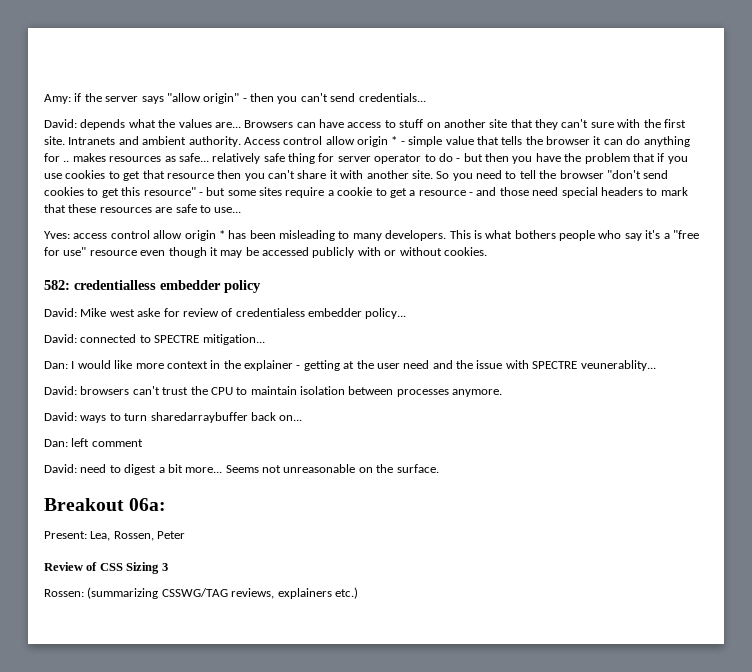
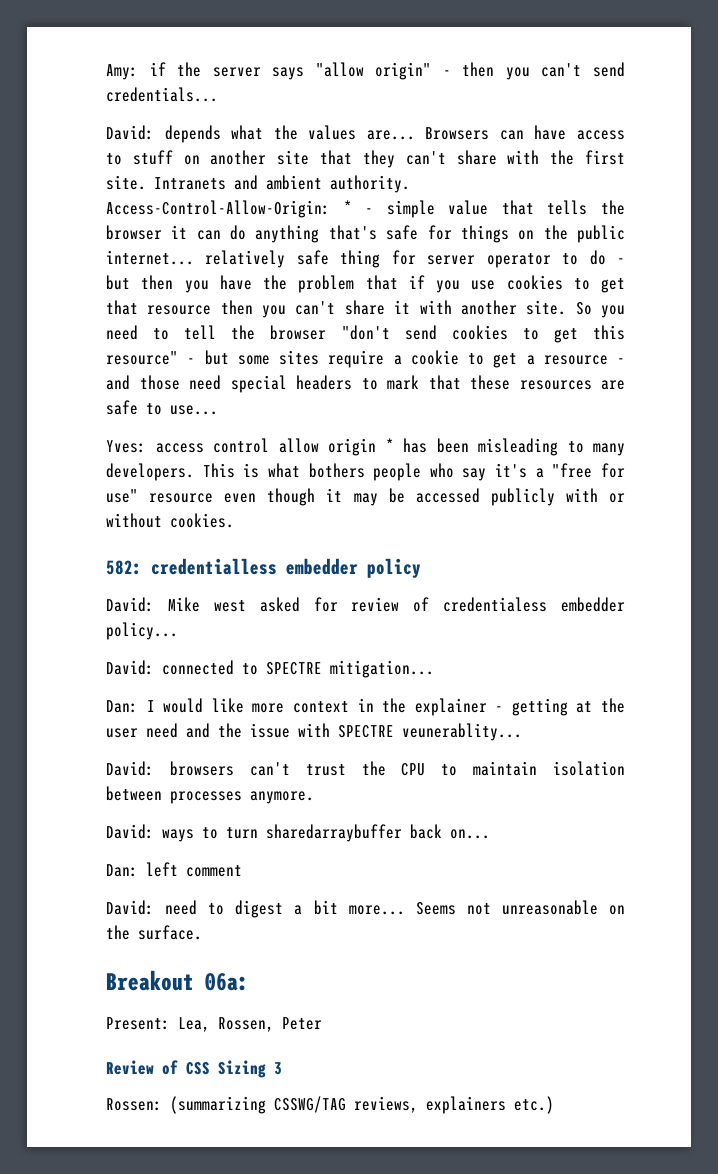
[590,122,614,128] sure -> [456,150,497,165] share
[243,136,388,147] Access control allow origin -> [106,200,330,218] Access-Control-Allow-Origin:
[44,153,209,162] for .. makes resources as safe... -> [328,225,625,243] [106,250,194,265] that's safe for things on the public internet...
[137,308,161,317] aske -> [259,597,300,612] asked

